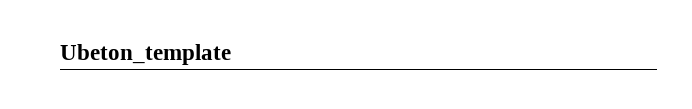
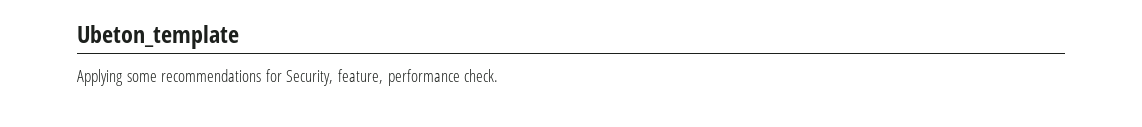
(231, 54) none -> [77,69,499,86] // Applying some recommendations for Security, feature, performance check.

